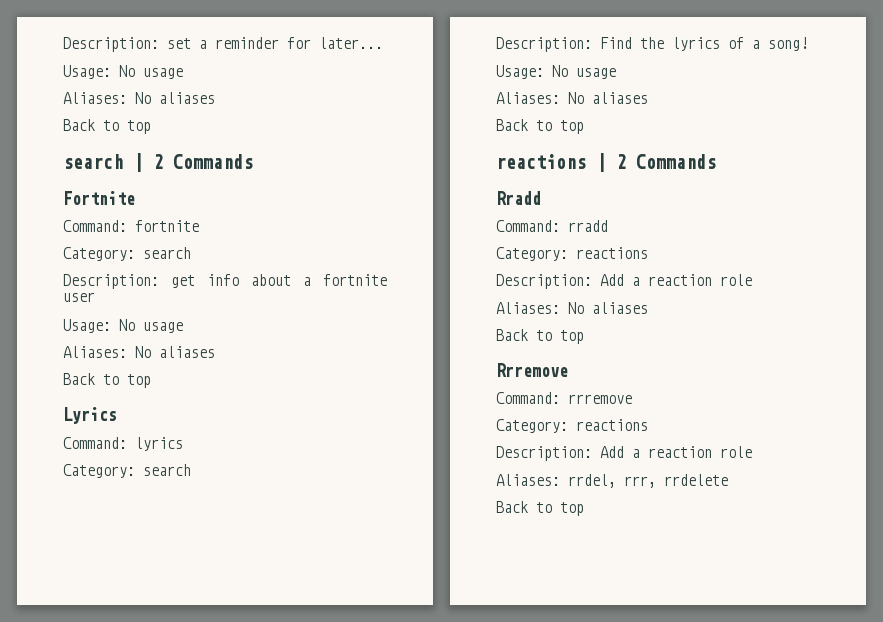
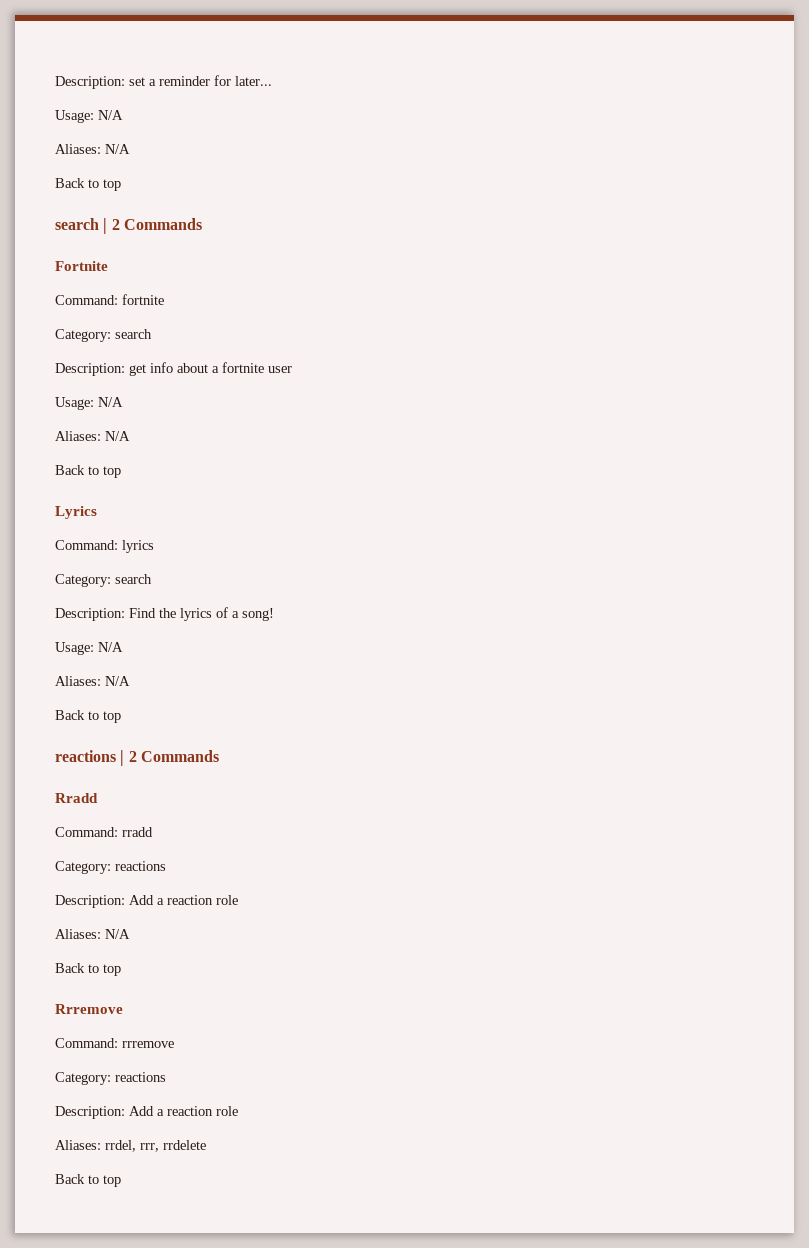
[119,65,183,79] [63,92,215,104] No usage // Aliases: No aliases -> [98,110,123,120] [55,144,130,154] N/A // Aliases: N/A
[119,319,183,333] [63,346,215,358] No usage // Aliases: No aliases -> [98,397,123,407] [55,431,130,441] N/A // Aliases: N/A
[552,65,616,79] [496,92,648,104] No usage // Aliases: No aliases -> [98,642,123,652] [55,676,130,686] N/A // Aliases: N/A
[568,302,648,314] No aliases -> [105,929,130,939] N/A

